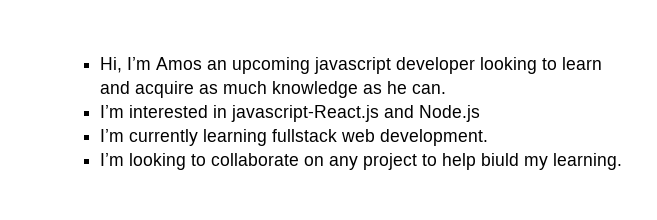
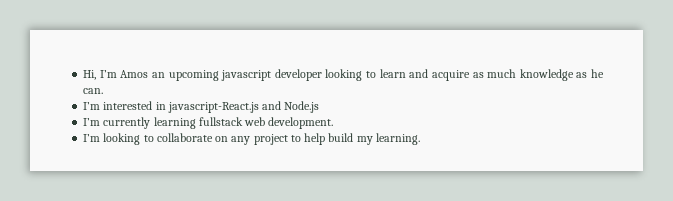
[481,153,520,166] biuld -> [328,133,354,142] build

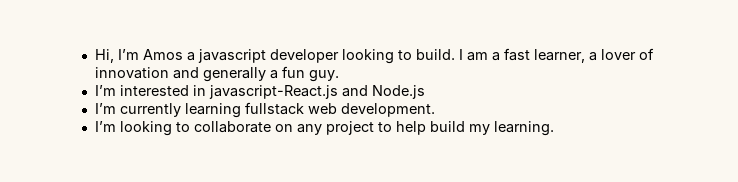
[152,70,219,81] an upcoming -> [186,52,195,61] a
[379,69,604,81] [83,88,104,94] learn and acquire as much knowledge as he can. -> [415,48,654,63] [94,66,339,82] build. I am a fast learner, a lover of innovation and generally a fun guy.

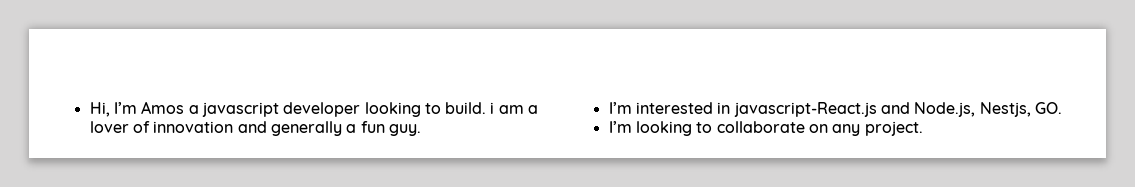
[458,49,463,60] I -> [490,102,495,114] i
[503,48,597,63] fast learner, a -> (539, 109) none
[371,85,425,99] [94,102,435,118] Node.js // I’m currently learning fullstack web development. -> [914,102,1062,117] Node.js, Nestjs, GO.
[325,121,554,136] project to help build my learning. -> [864,121,923,136] project.

